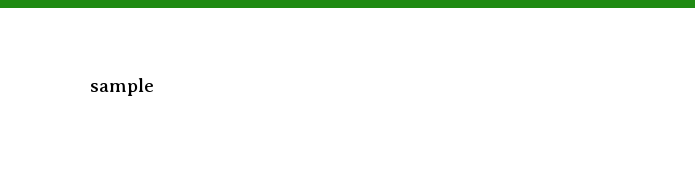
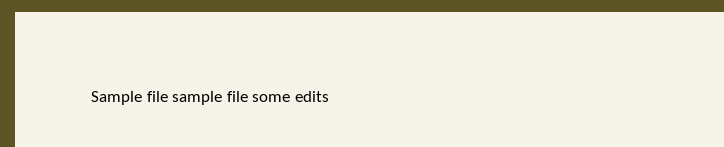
[90,78,154,96] sample -> [91,91,329,105] Sample file sample file some edits

